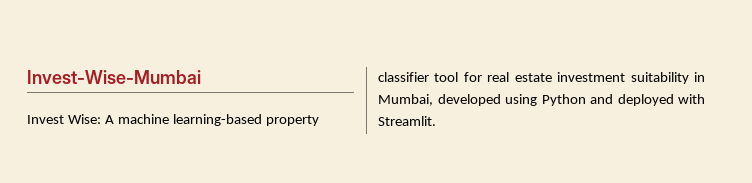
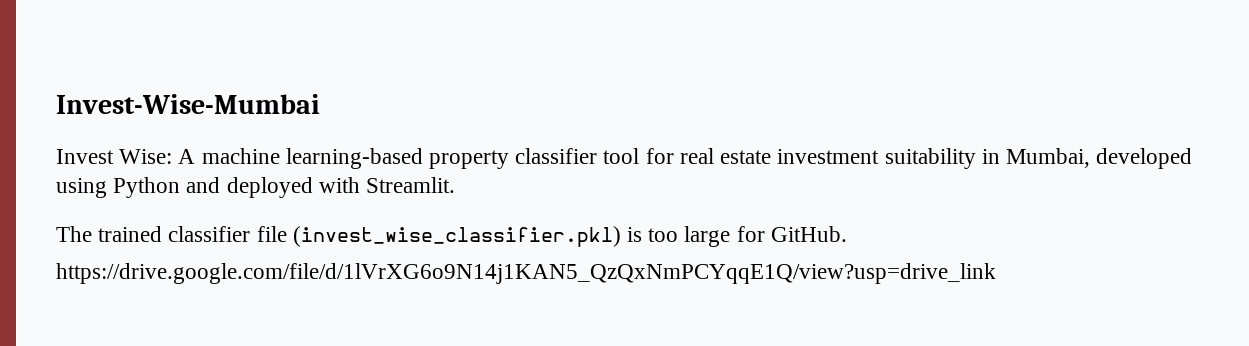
(436, 121) none -> [56,226,847,247] [56,263,996,284] // The trained classifier file (invest_wise_classifier.pkl) is too large for GitHub. // https://drive.google.com/file/d/1lVrXG6o9N14j1KAN5_QzQxNmPCYqqE1Q/view?usp=drive_link

